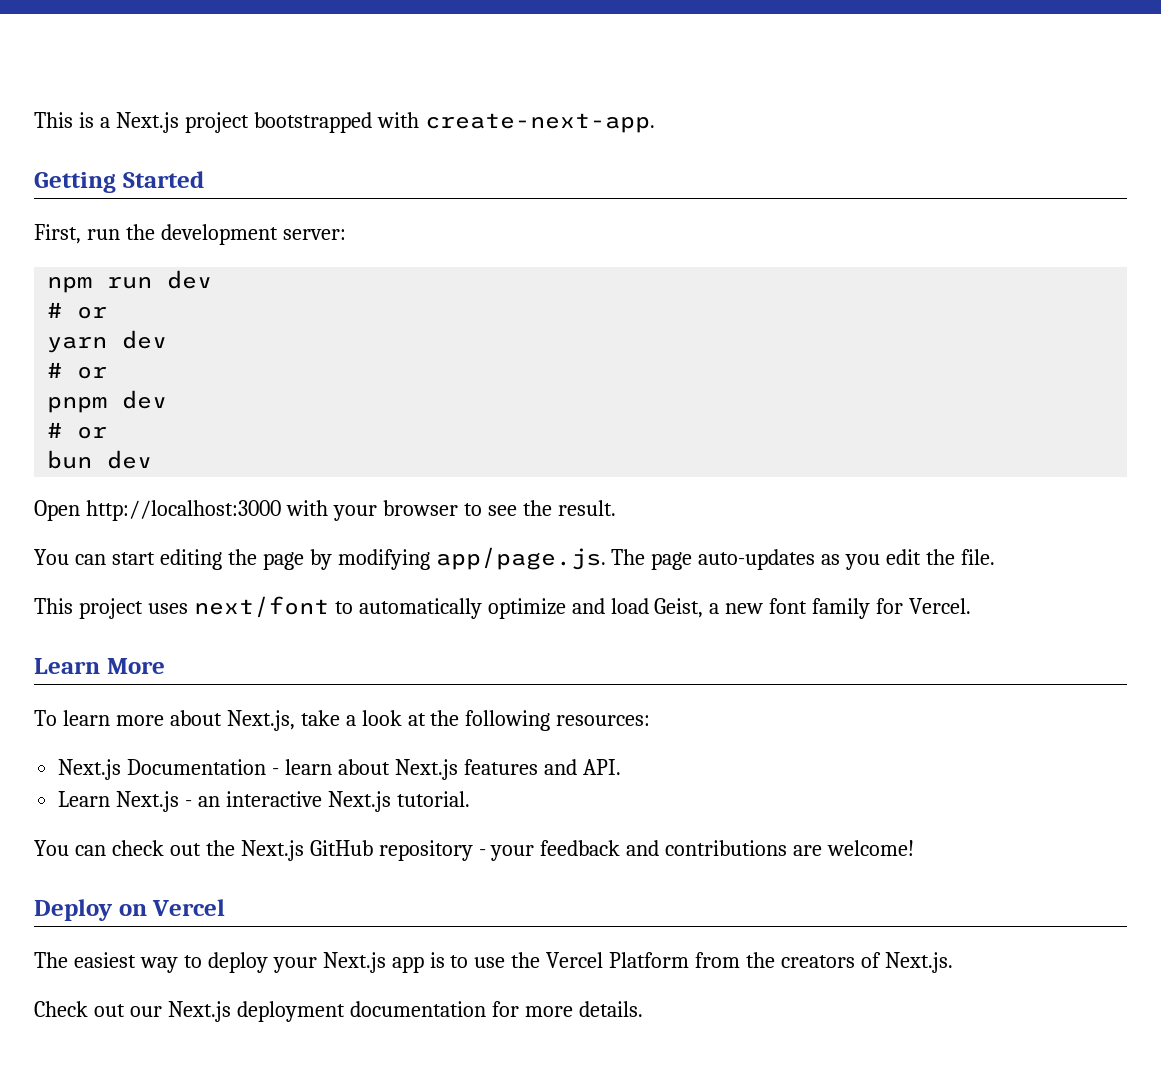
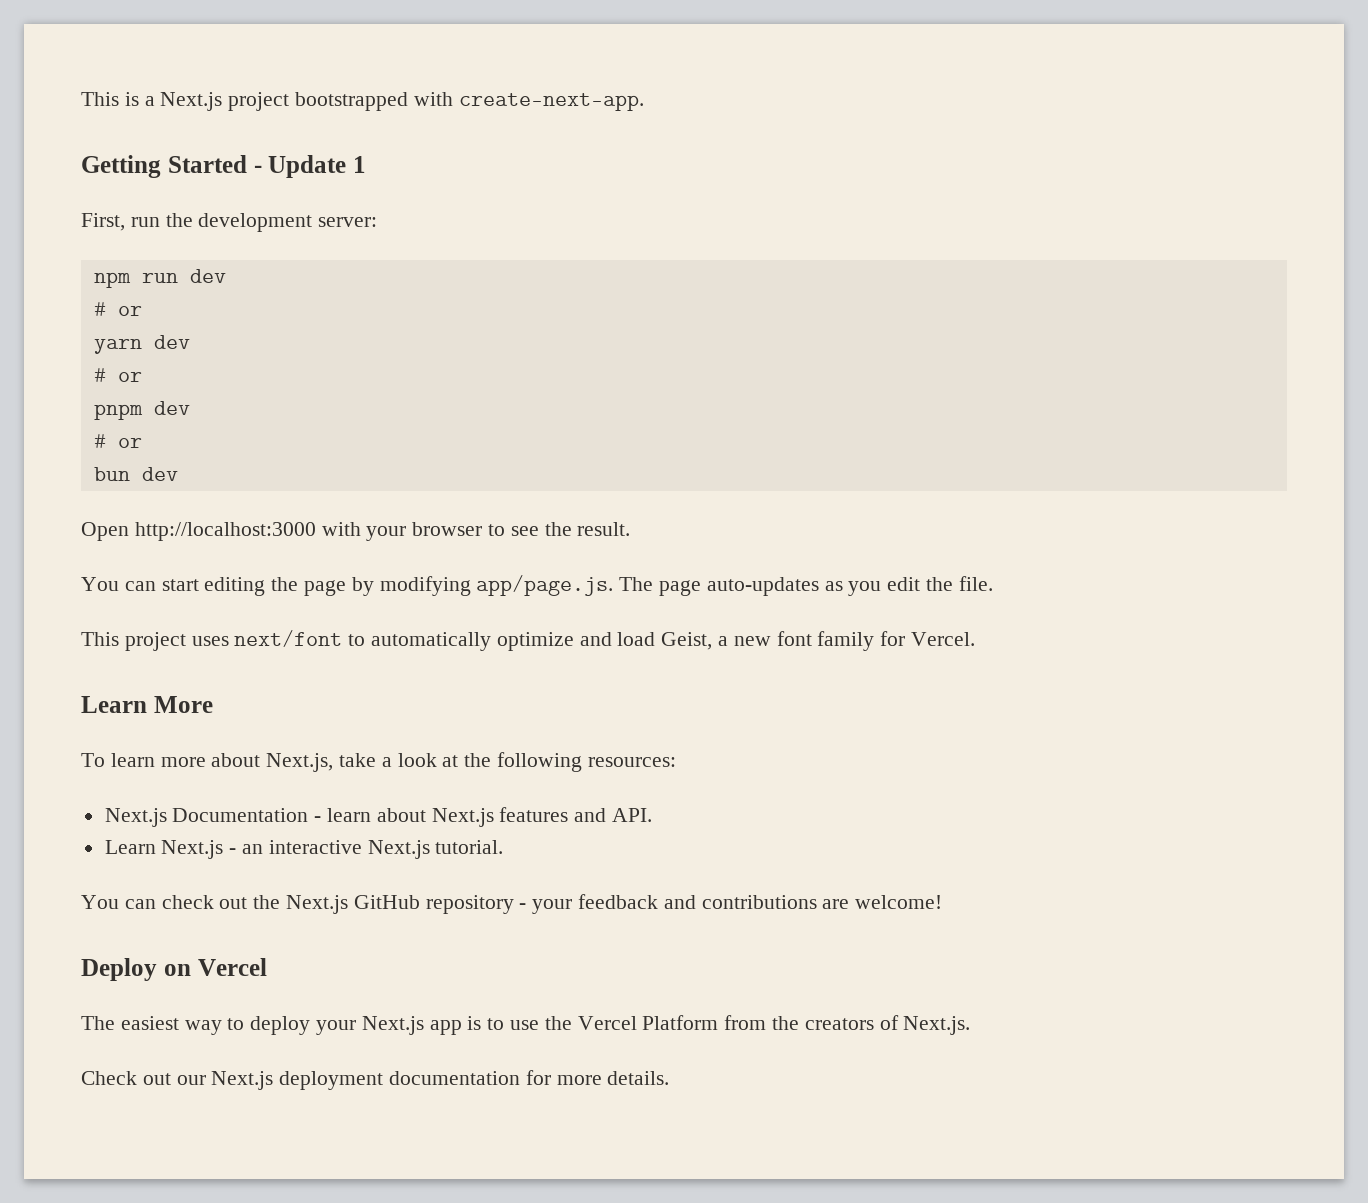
(204, 179) none -> [253,155,366,178] - Update 1

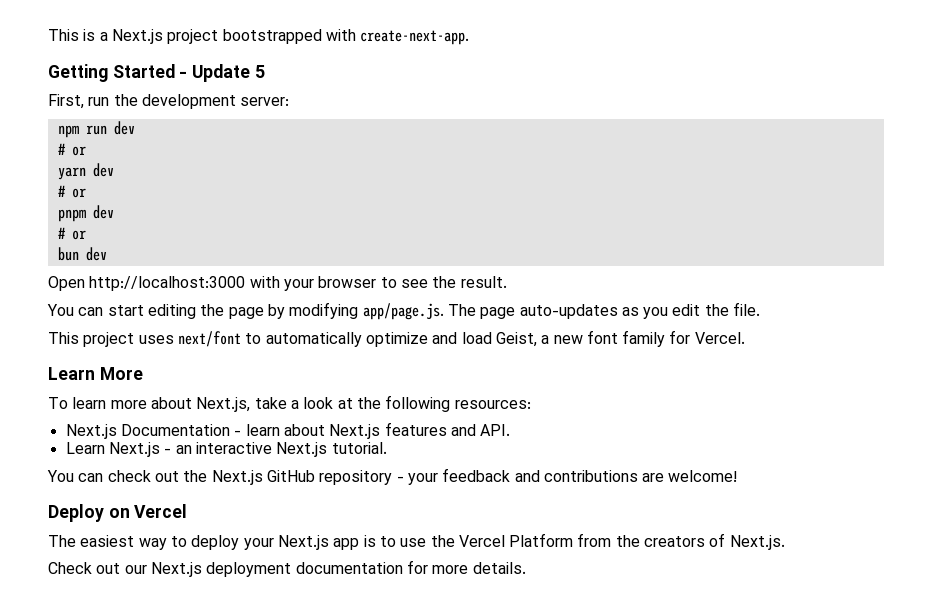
[353,156,366,173] 1 -> [254,65,265,78] 5

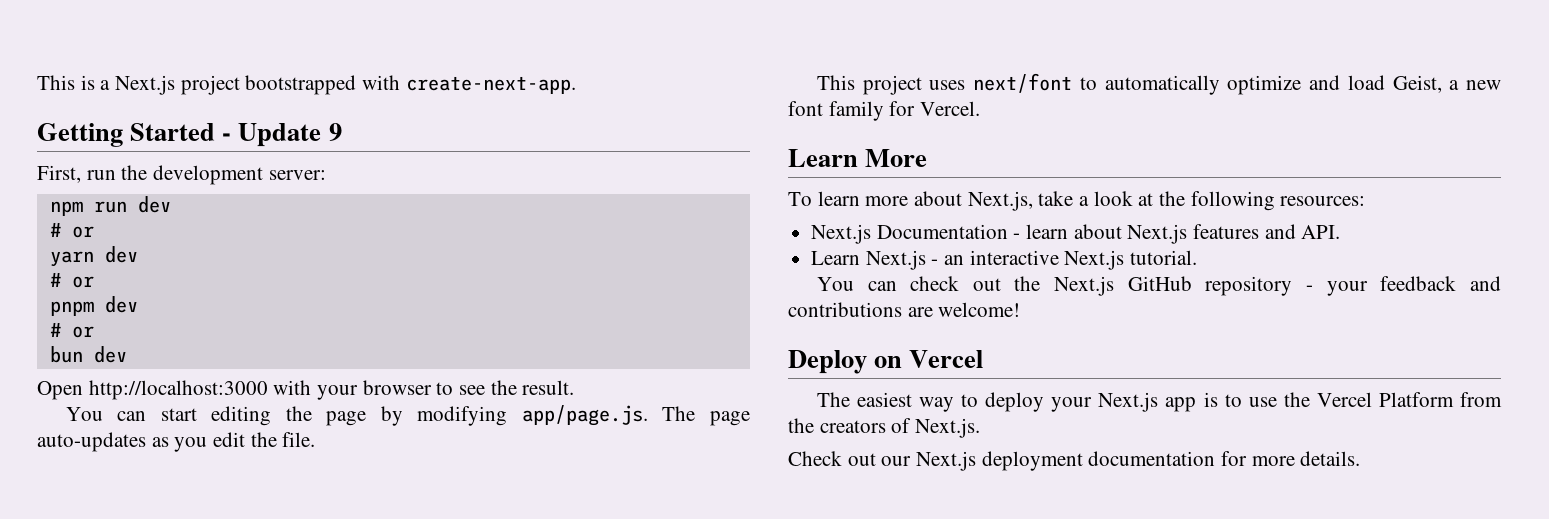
[254,65,265,78] 5 -> [328,123,342,141] 9

